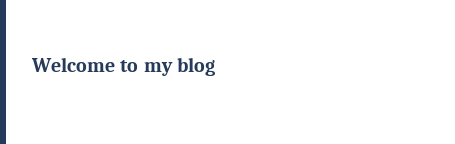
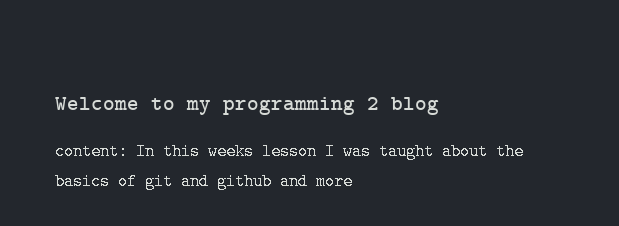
(173, 69) none -> [223,97,379,115] programming 2
(215, 66) none -> [55,143,524,160] [55,173,353,190] // content: In this weeks lesson I was taught about the basics of git and github and more

